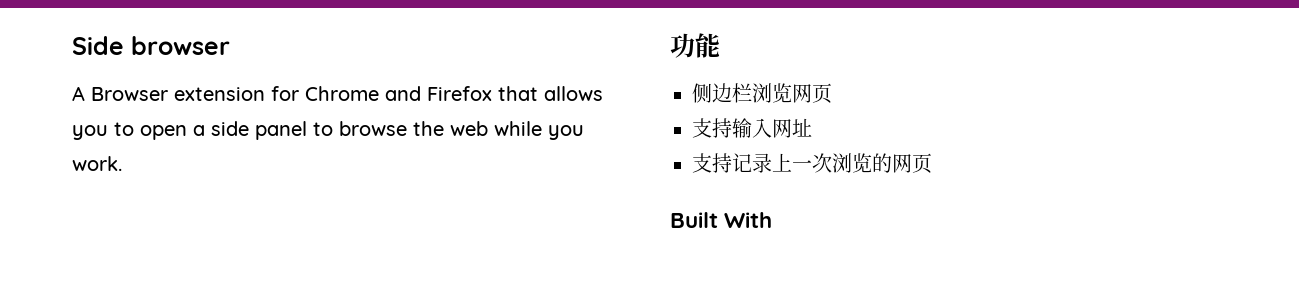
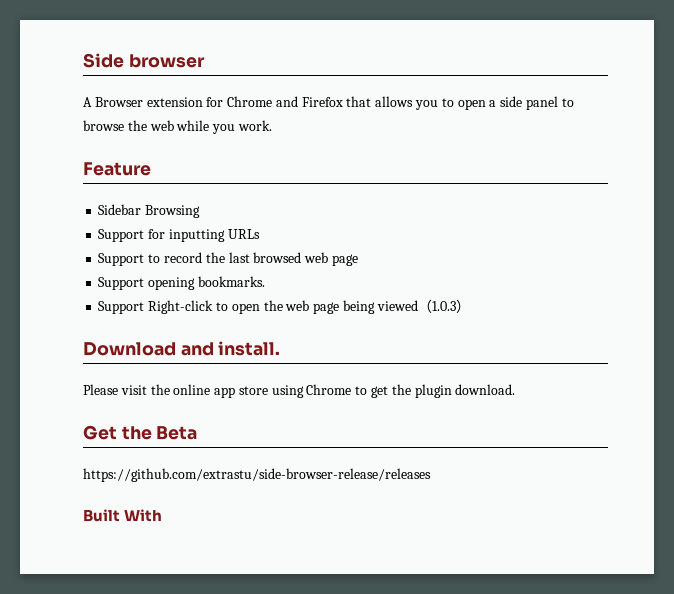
[670,33,720,58] [692,83,832,103] [692,118,812,138] [692,153,932,173] 功能 // 侧边栏浏览网页 // 支持输入网址 // 支持记录上一次浏览的网页 -> [83,162,151,176] [98,204,201,218] [98,229,260,242] [98,252,358,266] [98,276,265,290] [98,299,470,314] [83,341,281,356] [83,384,516,398] [83,425,198,440] [83,468,431,482] Feature // Sidebar Browsing // Support for inputting URLs // Support to record the last browsed web page // Support opening bookmarks. // Support Right-click to open the web page being viewed（1.0.3） // Download and install. // Please visit the online app store using Chrome to get the plugin download. // Get the Beta // https://github.com/extrastu/side-browser-release/releases

